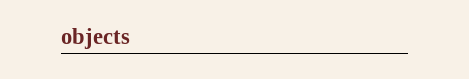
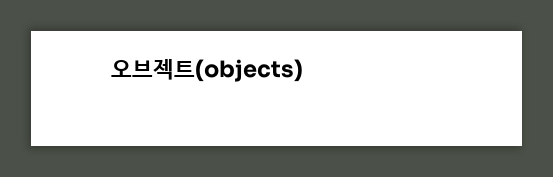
[61,28,130,49] objects -> [111,59,303,82] 오브젝트(objects)

